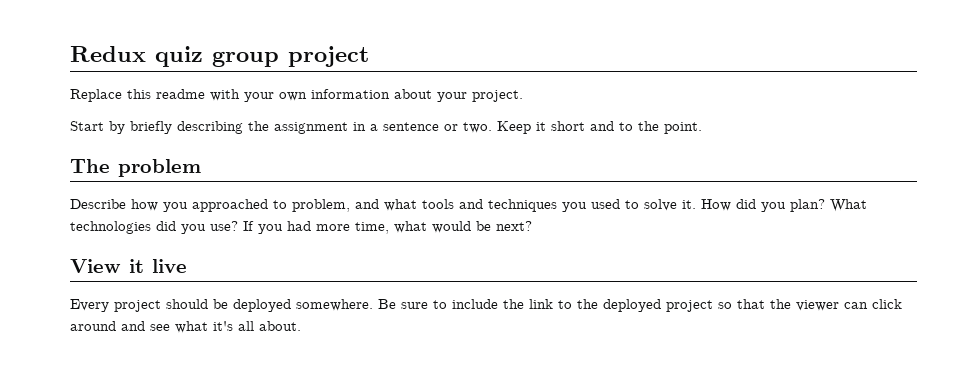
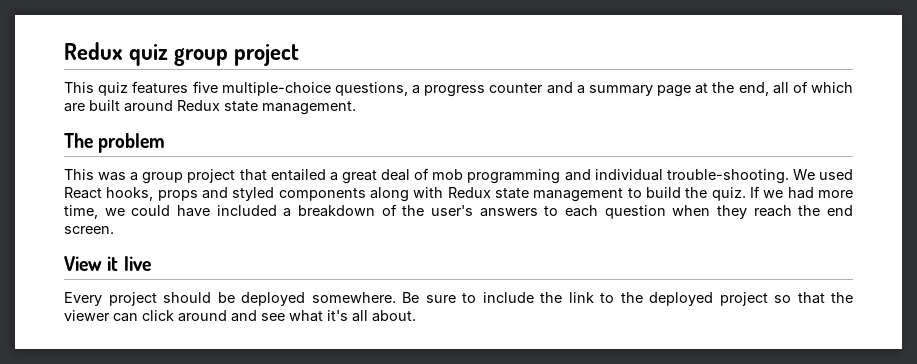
[70,89,523,102] [70,121,702,134] [70,159,201,177] [70,199,867,212] [70,221,532,234] Replace this readme with your own information about your project. // Start by briefly describing the assignment in a sentence or two. Keep it short and to the point. // The problem // Describe how you approached to problem, and what tools and techniques you used to solve it. How did you plan? What technologies did you use? If you had more time, what would be next? -> [64,81,853,97] [64,100,356,115] [64,133,166,153] [64,168,854,184] [64,186,854,202] [64,204,853,219] [64,226,114,234] This quiz features five multiple-choice questions, a progress counter and a summary page at the end, all of which are built around Redux state management. // The problem // This was a group project that entailed a great deal of mob programming and individual trouble-shooting. We used React hooks, props and styled components along with Redux state management to build the quiz. If we had more time, we could have included a breakdown of the user's answers to each question when they reach the end screen.

